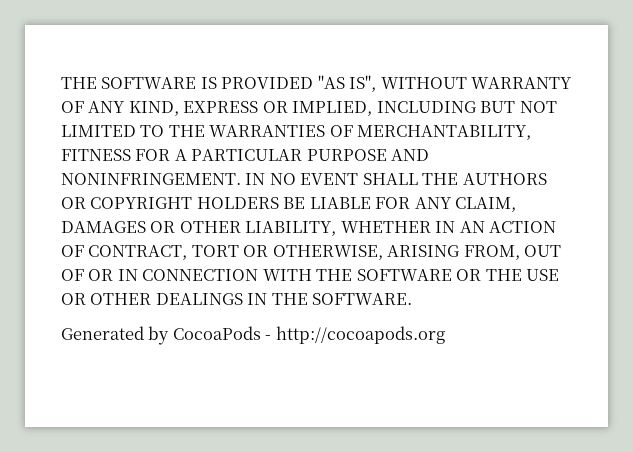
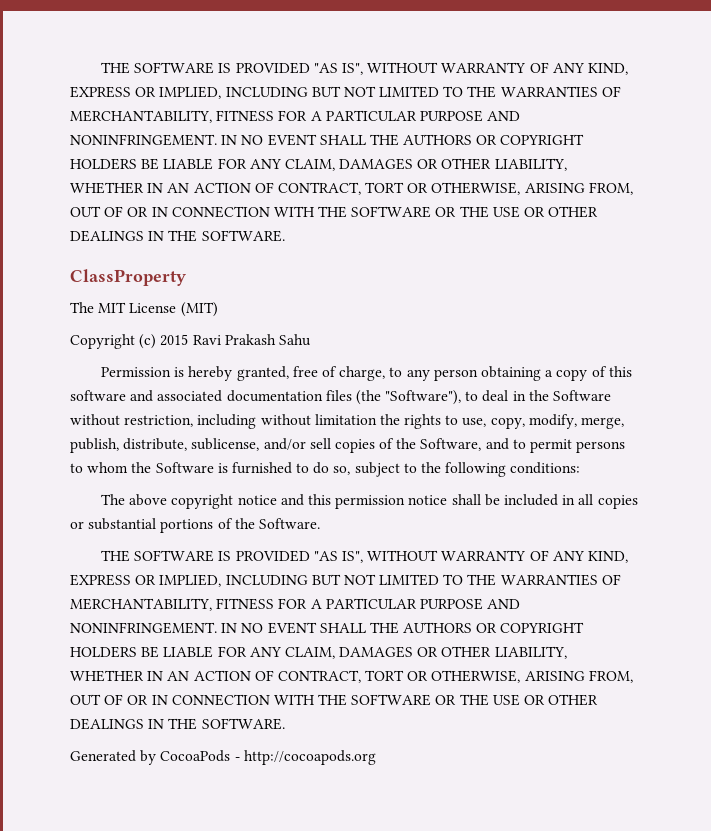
(413, 299) none -> [70,269,186,286] [70,302,218,317] [70,334,311,349] [101,366,632,381] [70,390,612,405] [70,414,625,429] [70,438,626,453] [70,462,581,477] [101,494,638,509] [70,518,320,533] [101,550,628,563] [70,574,621,587] [70,598,521,611] [70,622,585,634] [70,646,567,659] [70,670,633,683] [70,694,599,706] [70,718,285,730] // ClassProperty // The MIT License (MIT) // Copyright (c) 2015 Ravi Prakash Sahu // Permission is hereby granted, free of charge, to any person obtaining a copy of this software and associated documentation files (the "Software"), to deal in the Software without restriction, including without limitation the rights to use, copy, modify, merge, publish, distribute, sublicense, and/or sell copies of the Software, and to permit persons to whom the Software is furnished to do so, subject to the following conditions: // The above copyright notice and this permission notice shall be included in all copies or substantial portions of the Software. // THE SOFTWARE IS PROVIDED "AS IS", WITHOUT WARRANTY OF ANY KIND, EXPRESS OR IMPLIED, INCLUDING BUT NOT LIMITED TO THE WARRANTIES OF MERCHANTABILITY, FITNESS FOR A PARTICULAR PURPOSE AND NONINFRINGEMENT. IN NO EVENT SHALL THE AUTHORS OR COPYRIGHT HOLDERS BE LIABLE FOR ANY CLAIM, DAMAGES OR OTHER LIABILITY, WHETHER IN AN ACTION OF CONTRACT, TORT OR OTHERWISE, ARISING FROM, OUT OF OR IN CONNECTION WITH THE SOFTWARE OR THE USE OR OTHER DEALINGS IN THE SOFTWARE.

